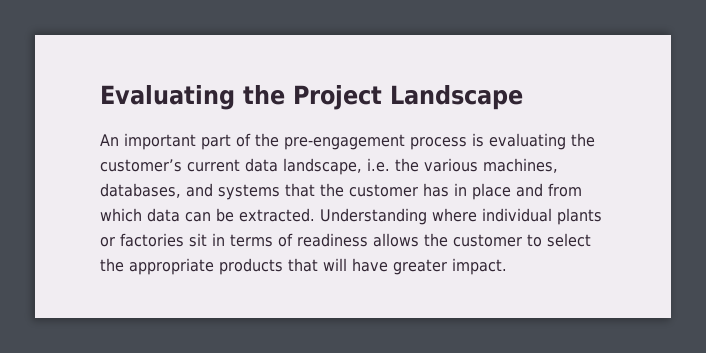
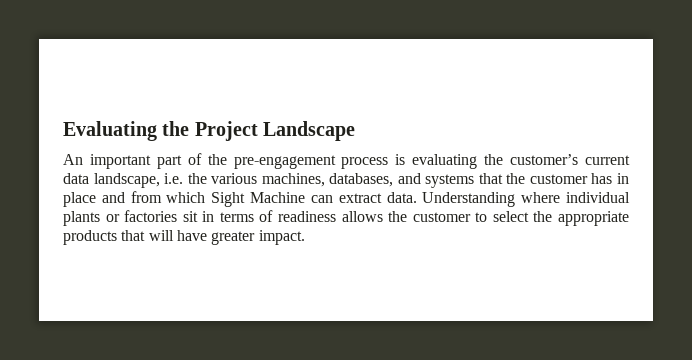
[147,208,315,222] data can be extracted. -> [211,192,417,207] Sight Machine can extract data.

